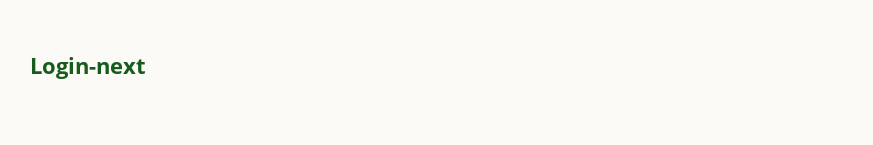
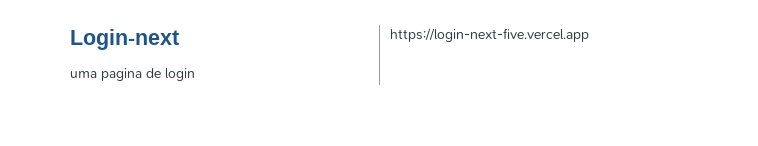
(146, 68) none -> [70,68,195,81] [390,28,589,42] // uma pagina de login https://login-next-five.vercel.app

